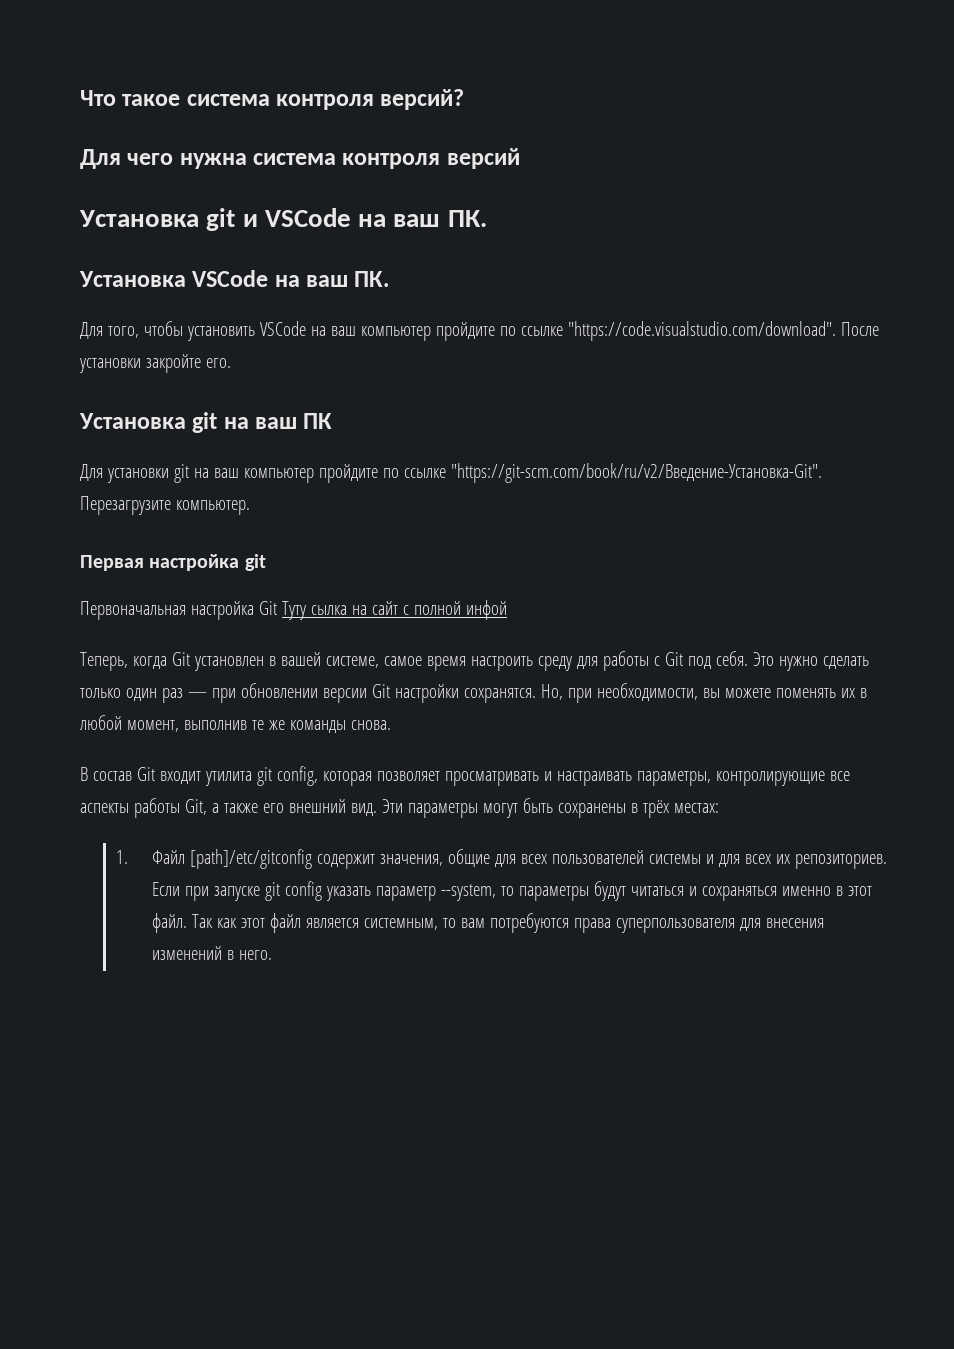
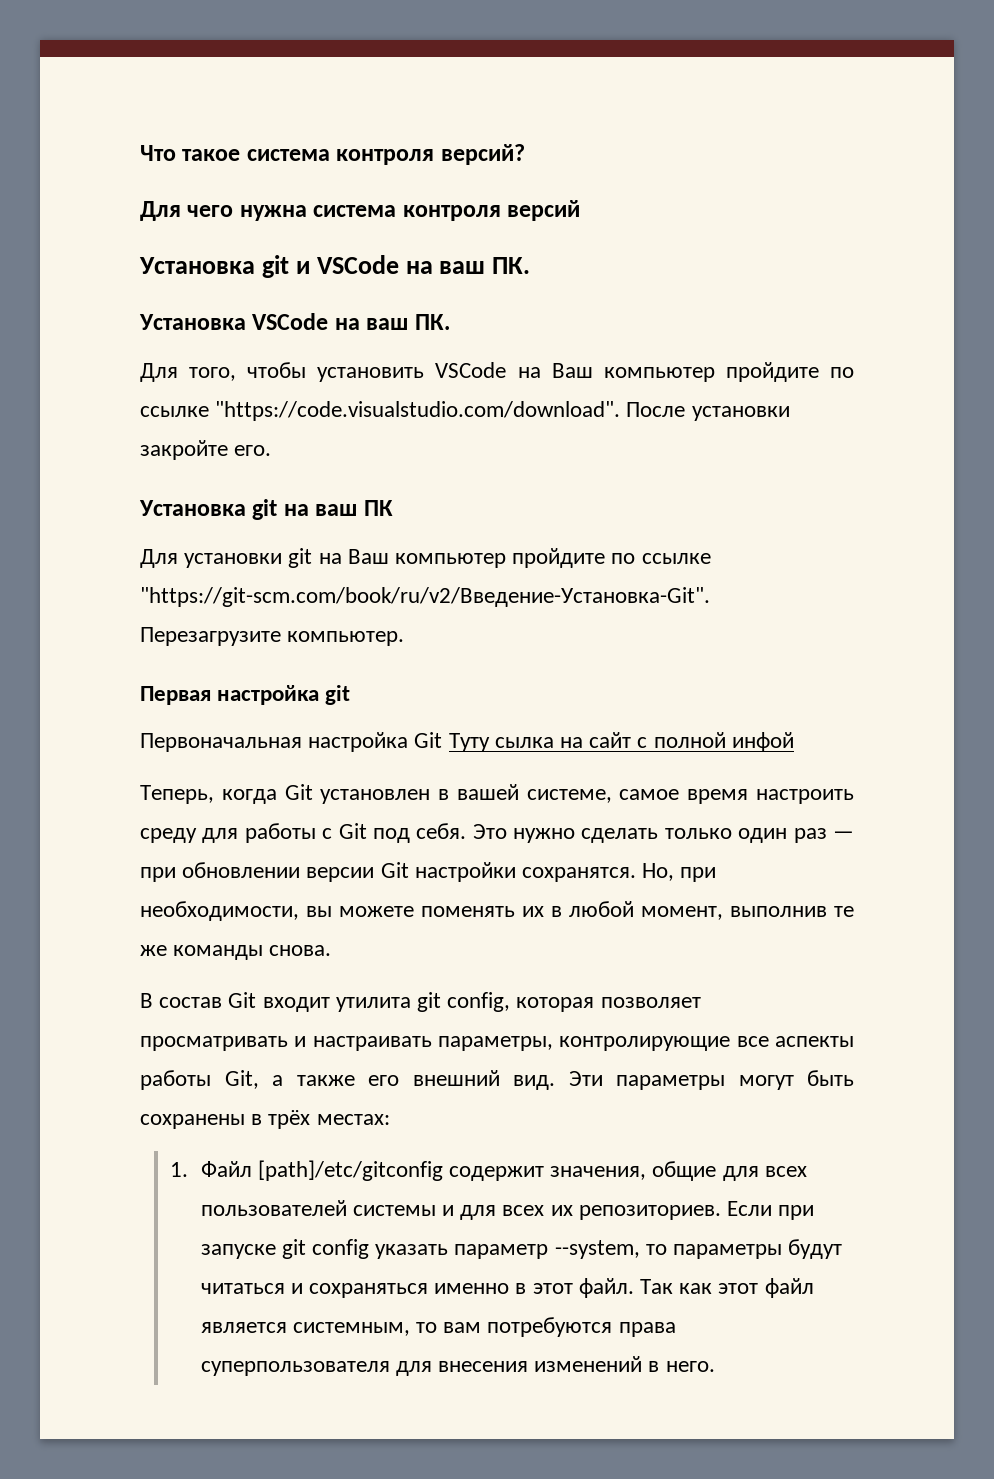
[330,326,356,336] ваш -> [551,363,593,378] Ваш
[213,468,239,478] ваш -> [347,549,389,564] Ваш

